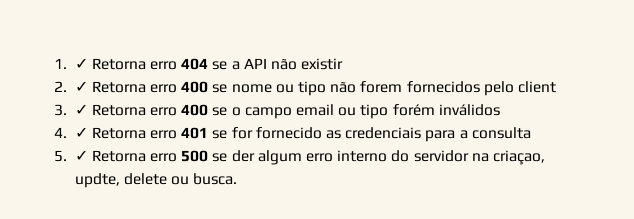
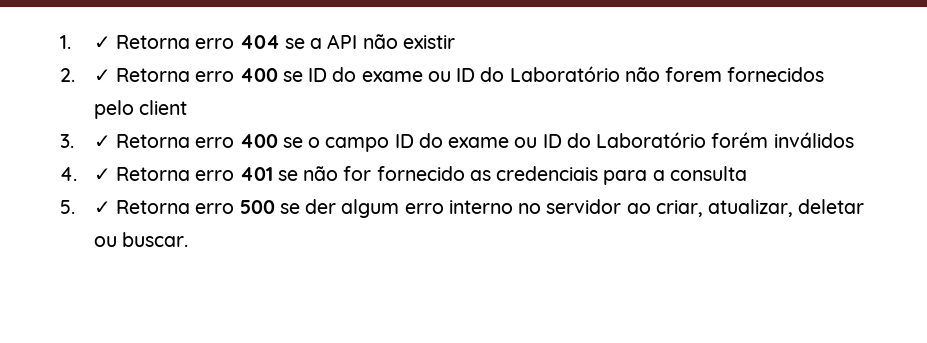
[231,81,327,96] nome ou tipo -> [308,66,620,82] ID do exame ou ID do Laboratório
[296,104,389,119] email ou tipo -> [394,132,707,148] ID do exame ou ID do Laboratório
(228, 134) none -> [303,166,339,181] não
[391,150,545,165] [74,173,238,188] do servidor na criaçao, updte, delete ou busca. -> [518,199,865,217] [93,232,189,247] no servidor ao criar, atualizar, deletar ou buscar.

